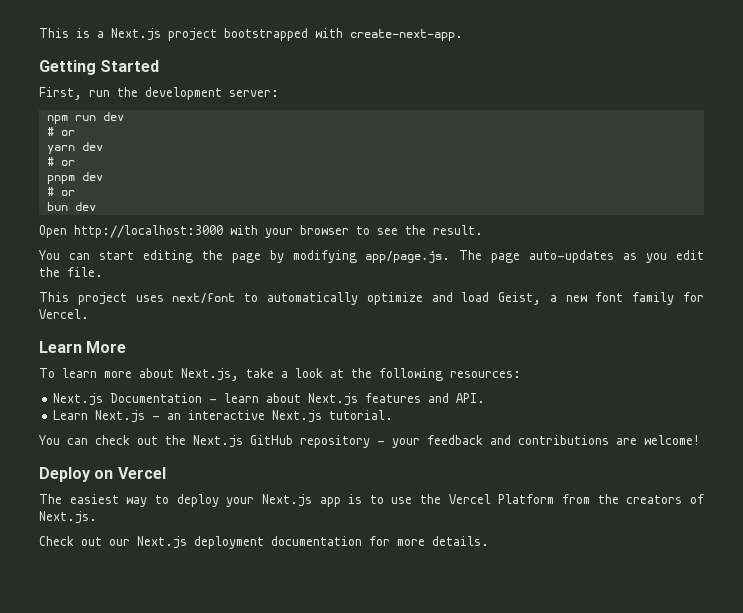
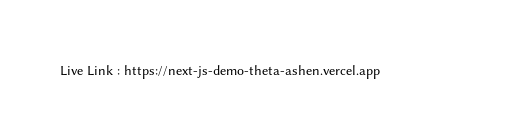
[39,28,463,41] [39,60,160,75] [39,87,279,100] [46,112,124,124] [46,127,75,136] [46,142,103,154] [46,157,75,166] [46,172,103,184] [46,187,75,196] [46,202,96,211] [39,225,483,238] [39,250,705,263] [39,267,103,277] [39,292,705,305] [39,309,89,319] [39,341,127,353] [39,368,521,381] [53,393,486,406] [53,410,394,423] [39,435,700,448] [39,467,166,482] [39,494,704,507] [39,511,97,524] [39,536,489,549] This is a Next.js project bootstrapped with create-next-app. // Getting Started // First, run the development server: // npm run dev // # or // yarn dev // # or // pnpm dev // # or // bun dev // Open http://localhost:3000 with your browser to see the result. // You can start editing the page by modifying app/page.js. The page auto-updates as you edit the file. // This project uses next/font to automatically optimize and load Geist, a new font family for Vercel. // Learn More // To learn more about Next.js, take a look at the following resources: // Next.js Documentation - learn about Next.js features and API. // Learn Next.js - an interactive Next.js tutorial. // You can check out the Next.js GitHub repository - your feedback and contributions are welcome! // Deploy on Vercel // The easiest way to deploy your Next.js app is to use the Vercel Platform from the creators of Next.js. // Check out our Next.js deployment documentation for more details. -> [60,65,380,79] Live Link : https://next-js-demo-theta-ashen.vercel.app

